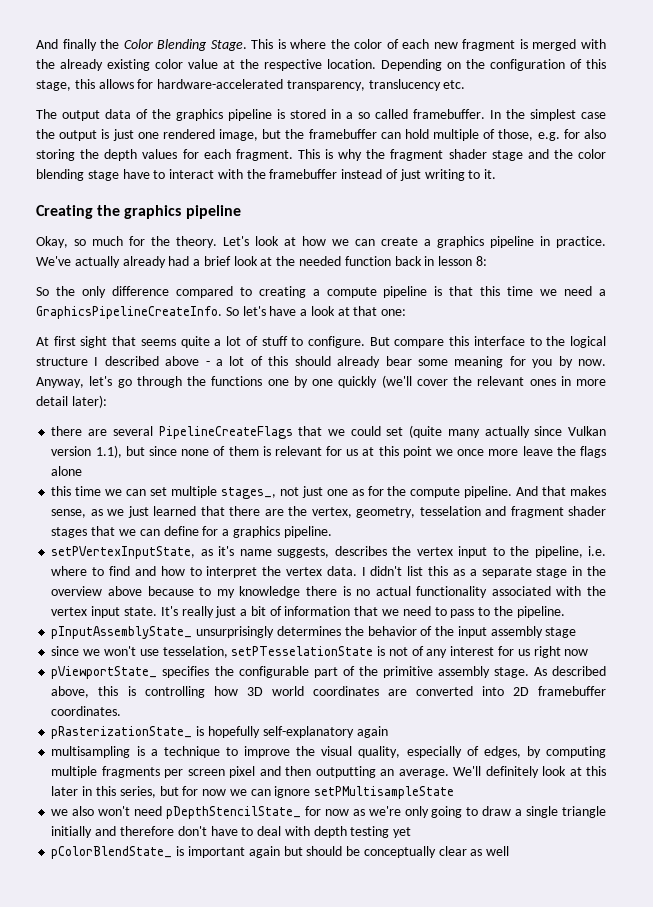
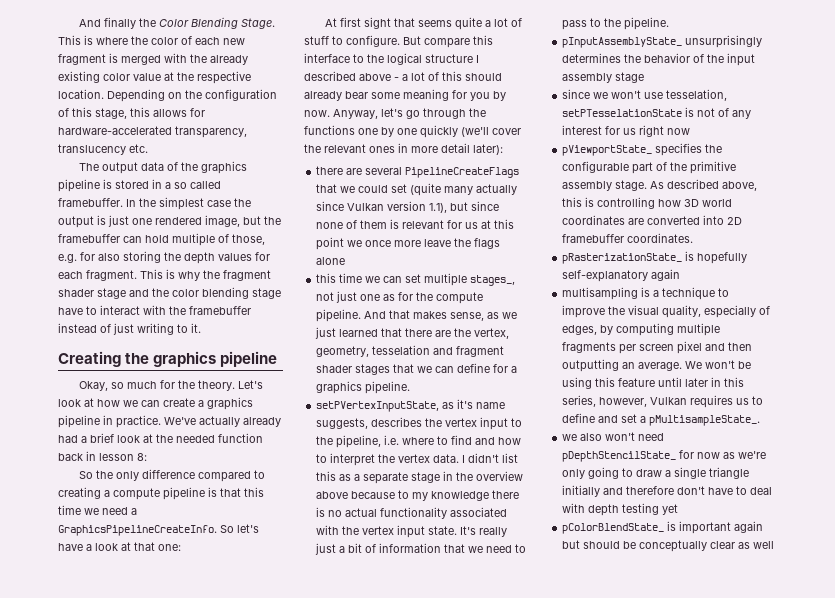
[453,766,606,778] [51,786,455,799] We'll definitely look at this later in this series, but for now we can ignore setPMultisampleState -> [685,360,752,369] [562,377,745,389] [562,395,764,408] [562,413,761,426] We won't be using this feature until later in this series, however, Vulkan requires us to define and set a pMultisampleState_.

